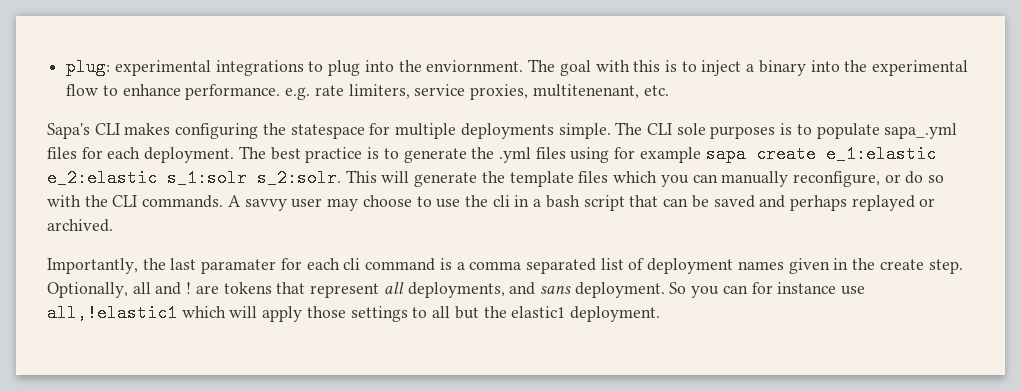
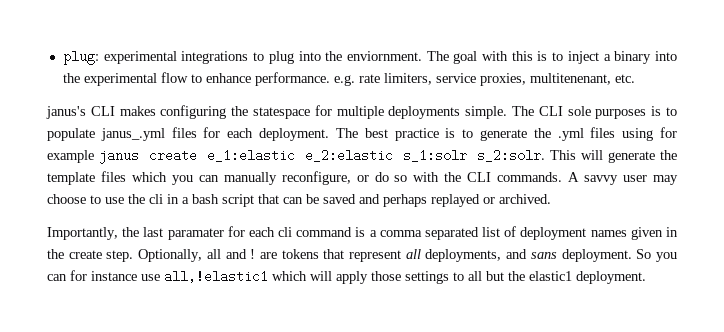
[47,123,90,139] Sapa's -> [46,106,86,119] janus's
[884,123,958,139] sapa_.yml -> [100,128,165,141] janus_.yml
[705,145,746,163] sapa -> [99,149,139,164] janus

